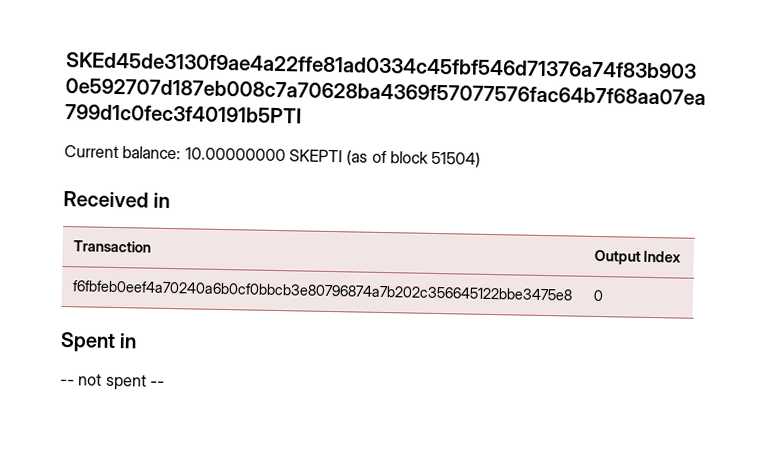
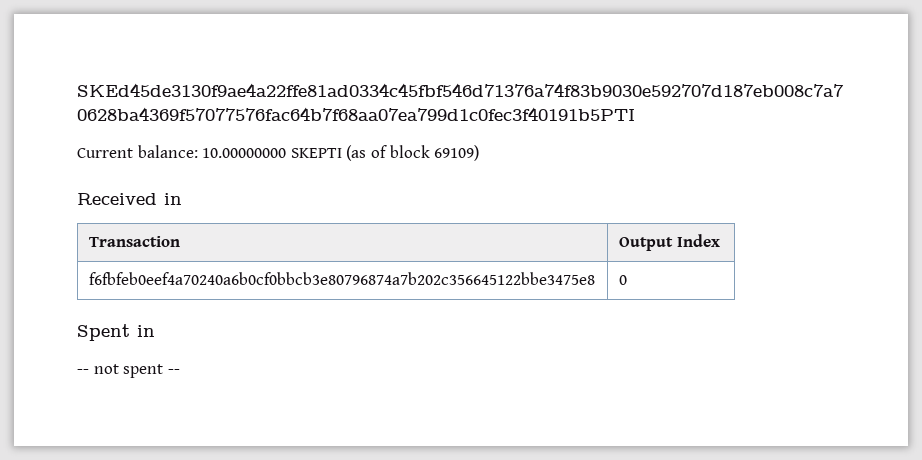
[431,151,482,168] 51504) -> [434,145,480,161] 69109)

